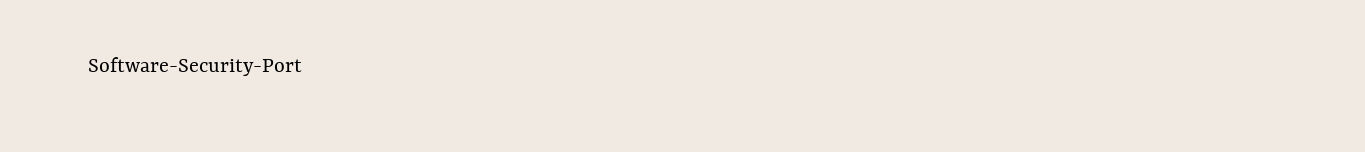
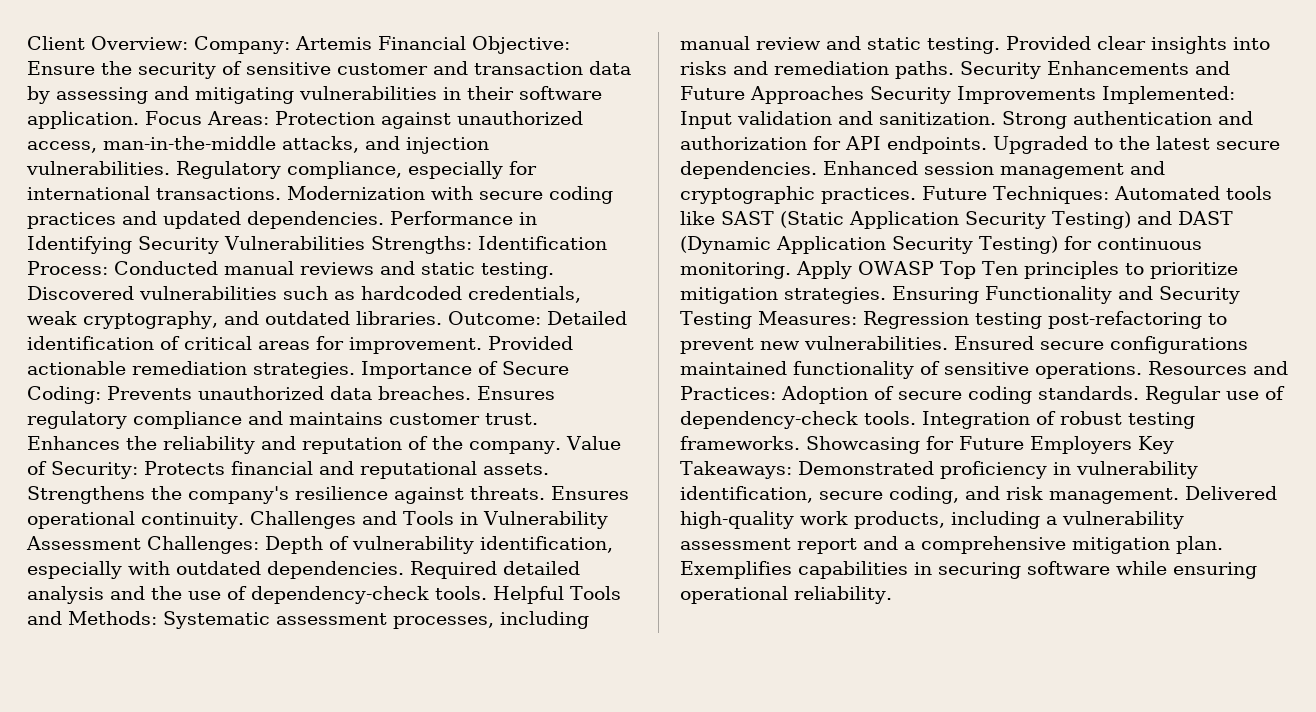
[88,57,302,76] Software-Security-Port -> [27,36,570,54] [27,61,631,79] [27,86,602,104] [27,111,583,129] [27,136,489,154] [26,161,537,179] [27,186,613,204] [27,211,537,229] [27,236,607,254] [27,261,554,279] [27,286,581,303] [27,311,627,329] [27,336,573,354] [27,361,569,379] [27,386,555,404] [27,411,538,429] [27,436,621,454] [27,461,549,479] [27,486,629,504] [27,511,608,529] [26,536,613,554] [27,561,580,579] [27,586,621,604] [27,611,589,629] [680,36,1270,54] [680,61,1230,79] [680,86,1235,104] [680,111,1253,129] [680,136,1280,154] [680,161,1165,179] [680,186,1272,204] [680,211,1233,229] [680,236,1202,254] [680,261,1238,279] [680,286,1240,304] [680,311,1227,329] [680,336,1248,354] [680,361,1288,379] [680,386,1285,404] [680,411,1195,429] [680,436,1174,454] [680,461,1198,479] [680,486,1277,504] [680,511,1184,529] [680,536,1223,554] [680,561,1257,579] [680,586,892,604] Client Overview: Company: Artemis Financial Objective: Ensure the security of sensitive customer and transaction data by assessing and mitigating vulnerabilities in their software application. Focus Areas: Protection against unauthorized access, man-in-the-middle attacks, and injection vulnerabilities. Regulatory compliance, especially for international transactions. Modernization with secure coding practices and updated dependencies. Performance in Identifying Security Vulnerabilities Strengths: Identification Process: Conducted manual reviews and static testing. Discovered vulnerabilities such as hardcoded credentials, weak cryptography, and outdated libraries. Outcome: Detailed identification of critical areas for improvement. Provided actionable remediation strategies. Importance of Secure Coding: Prevents unauthorized data breaches. Ensures regulatory compliance and maintains customer trust. Enhances the reliability and reputation of the company. Value of Security: Protects financial and reputational assets. Strengthens the company's resilience against threats. Ensures operational continuity. Challenges and Tools in Vulnerability Assessment Challenges: Depth of vulnerability identification, especially with outdated dependencies. Required detailed analysis and the use of dependency-check tools. Helpful Tools and Methods: Systematic assessment processes, including manual review and static testing. Provided clear insights into risks and remediation paths. Security Enhancements and Future Approaches Security Improvements Implemented: Input validation and sanitization. Strong authentication and authorization for API endpoints. Upgraded to the latest secure dependencies. Enhanced session management and cryptographic practices. Future Techniques: Automated tools like SAST (Static Application Security Testing) and DAST (Dynamic Application Security Testing) for continuous monitoring. Apply OWASP Top Ten principles to prioritize mitigation strategies. Ensuring Functionality and Security Testing Measures: Regression testing post-refactoring to prevent new vulnerabilities. Ensured secure configurations maintained functionality of sensitive operations. Resources and Practices: Adoption of secure coding standards. Regular use of dependency-check tools. Integration of robust testing frameworks. Showcasing for Future Employers Key Takeaways: Demonstrated proficiency in vulnerability identification, secure coding, and risk management. Delivered high-quality work products, including a vulnerability assessment report and a comprehensive mitigation plan. Exemplifies capabilities in securing software while ensuring operational reliability.

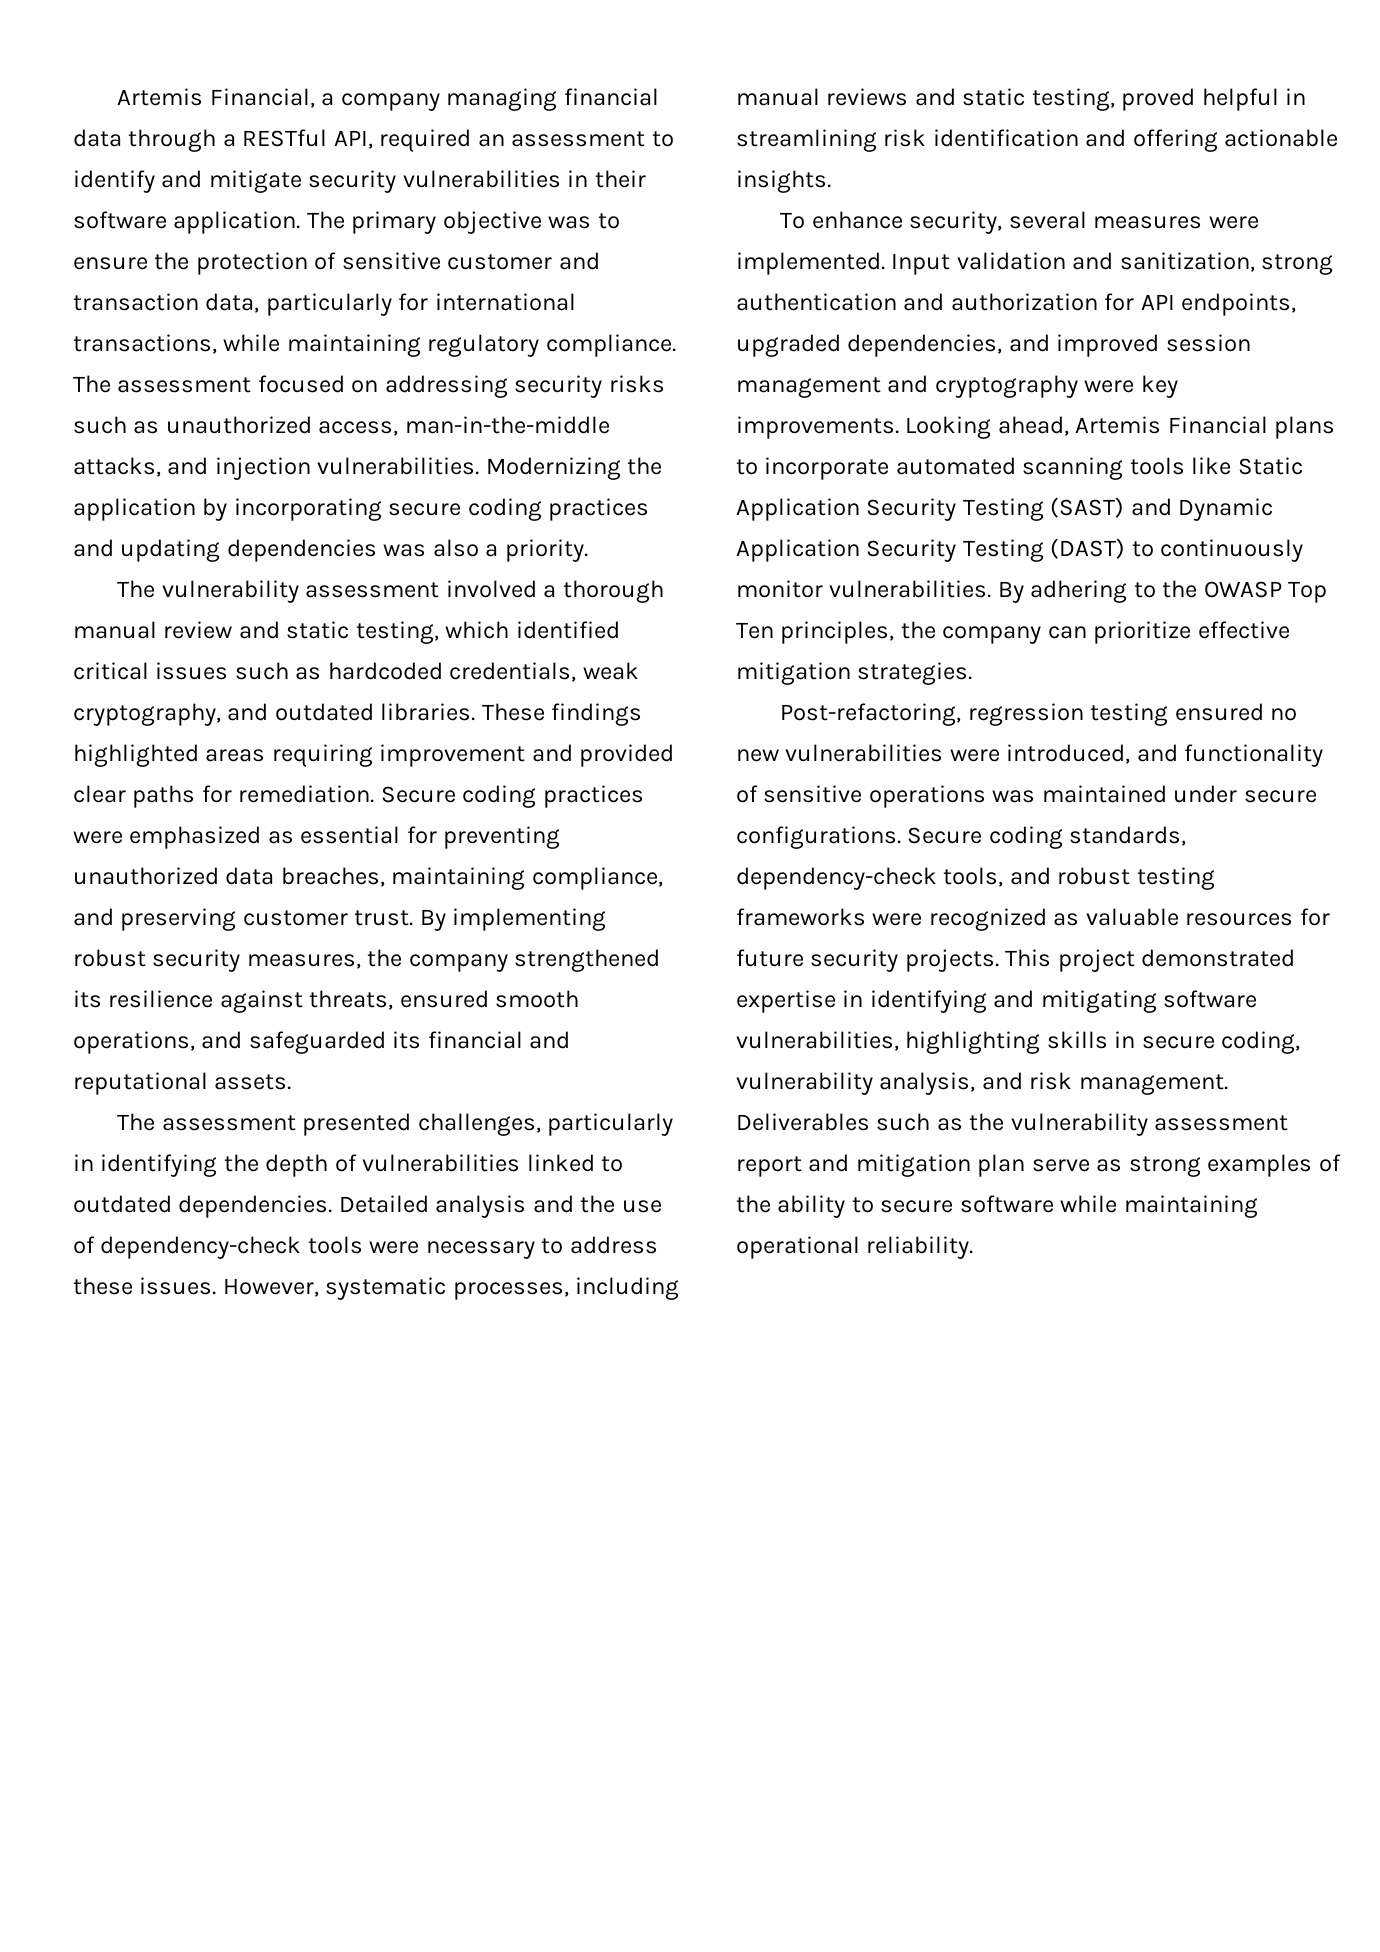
[27,36,570,54] [27,61,216,79] Client Overview: Company: Artemis Financial Objective: Ensure the security -> [117,88,659,111] [73,129,674,152] [73,170,646,193] [73,211,620,234] [73,252,308,275] Artemis Financial, a company managing financial data through a RESTful API, required an assessment to identify and mitigate security vulnerabilities in their software application. The primary objective was to ensure the protection
[589,61,631,75] [27,86,602,104] [27,111,451,129] data by assessing and mitigating vulnerabilities in their software application. Focus Areas: Protection against -> [205,293,576,316] [73,334,676,357] [73,375,665,398] [73,416,160,434] data, particularly for international transactions, while maintaining regulatory compliance. The assessment focused on addressing security risks such as
[176,161,537,179] [27,186,613,204] [27,211,537,229] [27,236,607,254] [27,261,554,279] [27,286,277,300] Regulatory compliance, especially for international transactions. Modernization with secure coding practices and updated dependencies. Performance in Identifying Security Vulnerabilities Strengths: Identification Process: Conducted manual reviews and static testing. Discovered vulnerabilities -> [485,457,663,480] [73,498,650,521] [73,539,588,562] [117,580,664,603] [73,621,620,644] [73,662,229,680] Modernizing the application by incorporating secure coding practices and updating dependencies was also a priority. // The vulnerability assessment involved a thorough manual review and static testing, which identified critical issues
[447,311,627,325] [27,336,573,354] [27,361,569,379] [27,386,555,404] [27,411,538,429] [27,436,621,454] [27,461,549,479] [27,486,629,504] [27,511,608,529] [26,536,613,554] [27,561,580,579] Outcome: Detailed identification of critical areas for improvement. Provided actionable remediation strategies. Importance of Secure Coding: Prevents unauthorized data breaches. Ensures regulatory compliance and maintains customer trust. Enhances the reliability and reputation of the company. Value of Security: Protects financial and reputational assets. Strengthens the company's resilience against threats. Ensures operational continuity. Challenges and Tools in Vulnerability Assessment Challenges: Depth of vulnerability identification, especially with outdated dependencies. Required detailed -> [481,703,643,726] [73,744,675,767] [73,785,644,808] [73,826,561,849] [73,867,663,890] [73,908,607,931] [73,949,661,972] [73,990,580,1013] [73,1031,571,1054] [73,1072,292,1095] [117,1113,674,1136] [73,1154,624,1177] [73,1195,429,1218] These findings highlighted areas requiring improvement and provided clear paths for remediation. Secure coding practices were emphasized as essential for preventing unauthorized data breaches, maintaining compliance, and preserving customer trust. By implementing robust security measures, the company strengthened its resilience against threats, ensured smooth operations, and safeguarded its financial and reputational assets. // The assessment presented challenges, particularly in identifying the depth of vulnerabilities linked to outdated dependencies. Detailed
[435,586,621,604] [27,611,387,629] tools. Helpful Tools and Methods: Systematic assessment -> [307,1236,658,1259] [73,1277,447,1300] tools were necessary to address these issues. However, systematic
[756,36,1270,54] [680,61,1230,79] [680,86,1235,104] review and static testing. Provided clear insights into risks and remediation paths. Security Enhancements and Future Approaches Security Improvements Implemented: -> [826,88,1307,111] [736,129,1339,152] [736,170,831,193] [780,211,1259,234] [736,252,885,275] reviews and static testing, proved helpful in streamlining risk identification and offering actionable insights. // To enhance security, several measures were implemented.
[879,111,1067,129] sanitization. Strong -> [1119,252,1334,275] sanitization, strong
[887,136,1280,154] [680,161,1165,179] [680,186,1272,204] [680,211,1233,229] [680,236,1202,254] [680,261,1238,279] [680,286,1240,304] [680,311,1227,329] [680,336,1248,354] [680,361,1288,379] [680,386,1285,404] [680,411,1195,429] [680,436,1174,454] [680,461,1198,479] [680,486,1277,504] [680,511,1184,529] [680,536,1223,554] [680,561,1021,579] endpoints. Upgraded to the latest secure dependencies. Enhanced session management and cryptographic practices. Future Techniques: Automated tools like SAST (Static Application Security Testing) and DAST (Dynamic Application Security Testing) for continuous monitoring. Apply OWASP Top Ten principles to prioritize mitigation strategies. Ensuring Functionality and Security Testing Measures: Regression testing post-refactoring to prevent new vulnerabilities. Ensured secure configurations maintained functionality of sensitive operations. Resources and Practices: Adoption of secure coding standards. Regular use of dependency-check tools. Integration of robust testing frameworks. Showcasing for Future Employers Key Takeaways: Demonstrated proficiency in vulnerability identification, secure coding, and risk management. Delivered high-quality work products, including a vulnerability assessment report and a comprehensive mitigation plan. Exemplifies capabilities in securing -> [1181,293,1297,316] [736,334,1251,357] [736,375,1178,398] [736,416,1336,439] [736,457,1303,480] [736,497,1274,521] [736,538,1304,562] [736,580,1328,603] [736,621,1290,644] [736,662,973,685] [780,703,1298,726] [736,744,1324,767] [736,785,1317,808] [736,826,1187,849] [736,867,1215,890] [736,908,1330,931] [736,949,1296,972] [736,990,1258,1013] [736,1031,1301,1054] [736,1072,1228,1095] [736,1113,1289,1136] [736,1154,1341,1177] [736,1195,954,1218] endpoints, upgraded dependencies, and improved session management and cryptography were key improvements. Looking ahead, Artemis Financial plans to incorporate automated scanning tools like Static Application Security Testing (SAST) and Dynamic Application Security Testing (DAST) to continuously monitor vulnerabilities. By adhering to the OWASP Top Ten principles, the company can prioritize effective mitigation strategies. // Post-refactoring, regression testing ensured no new vulnerabilities were introduced, and functionality of sensitive operations was maintained under secure configurations. Secure coding standards, dependency-check tools, and robust testing frameworks were recognized as valuable resources for future security projects. This project demonstrated expertise in identifying and mitigating software vulnerabilities, highlighting skills in secure coding, vulnerability analysis, and risk management. Deliverables such as the vulnerability assessment report and mitigation plan serve as strong examples of the ability to secure
[1173,562,1257,579] ensuring -> [1123,1195,1258,1218] maintaining

